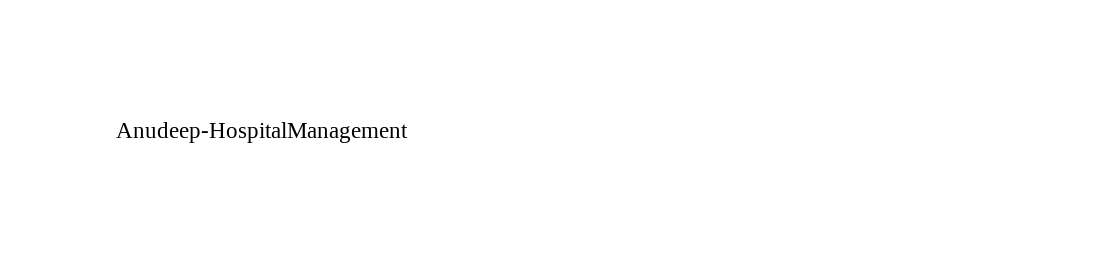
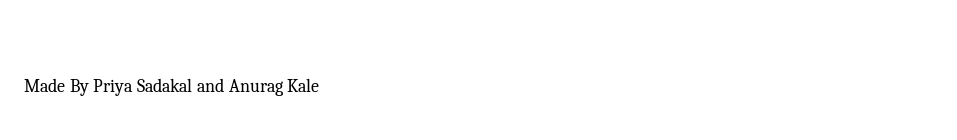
[116,122,408,143] Anudeep-HospitalManagement -> [24,78,320,96] Made By Priya Sadakal and Anurag Kale

